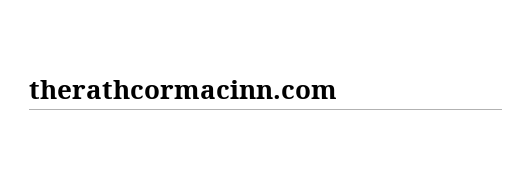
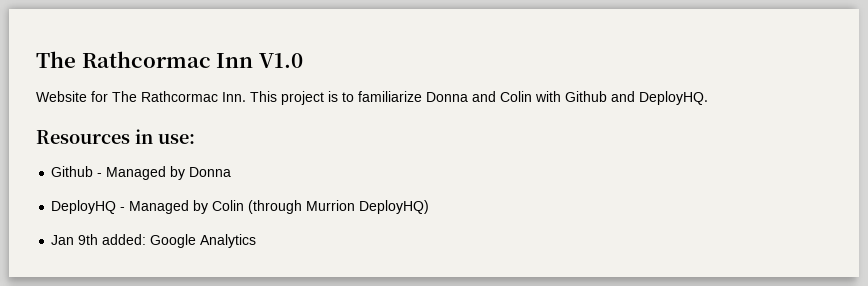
[29,80,337,99] therathcormacinn.com -> [36,51,303,68] [36,91,708,105] [36,129,195,144] [51,166,232,180] [51,200,430,214] [51,234,257,248] The Rathcormac Inn V1.0 // Website for The Rathcormac Inn. This project is to familiarize Donna and Colin with Github and DeployHQ. // Resources in use: // Github - Managed by Donna // DeployHQ - Managed by Colin (through Murrion DeployHQ) // Jan 9th added: Google Analytics

